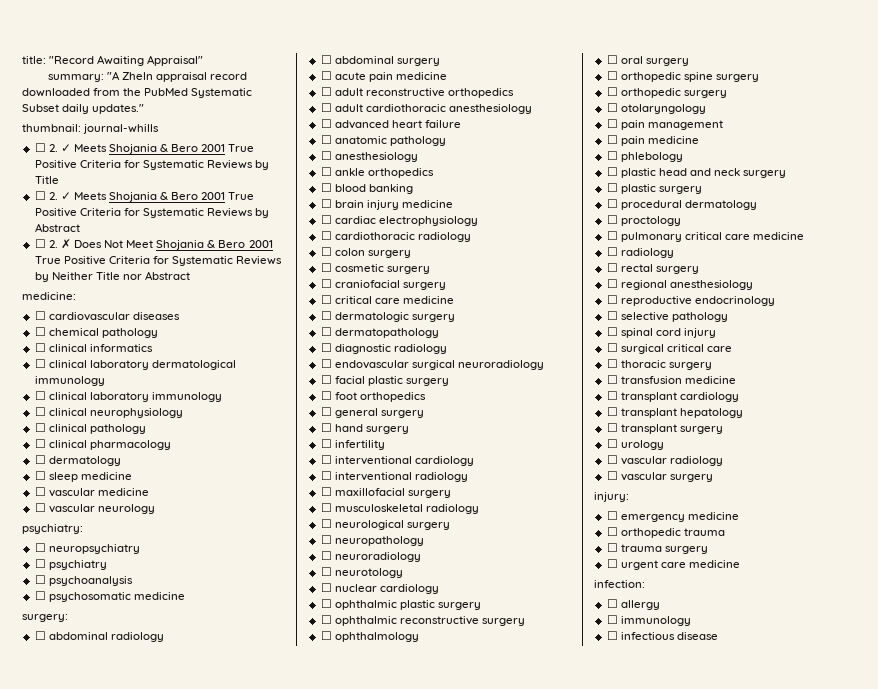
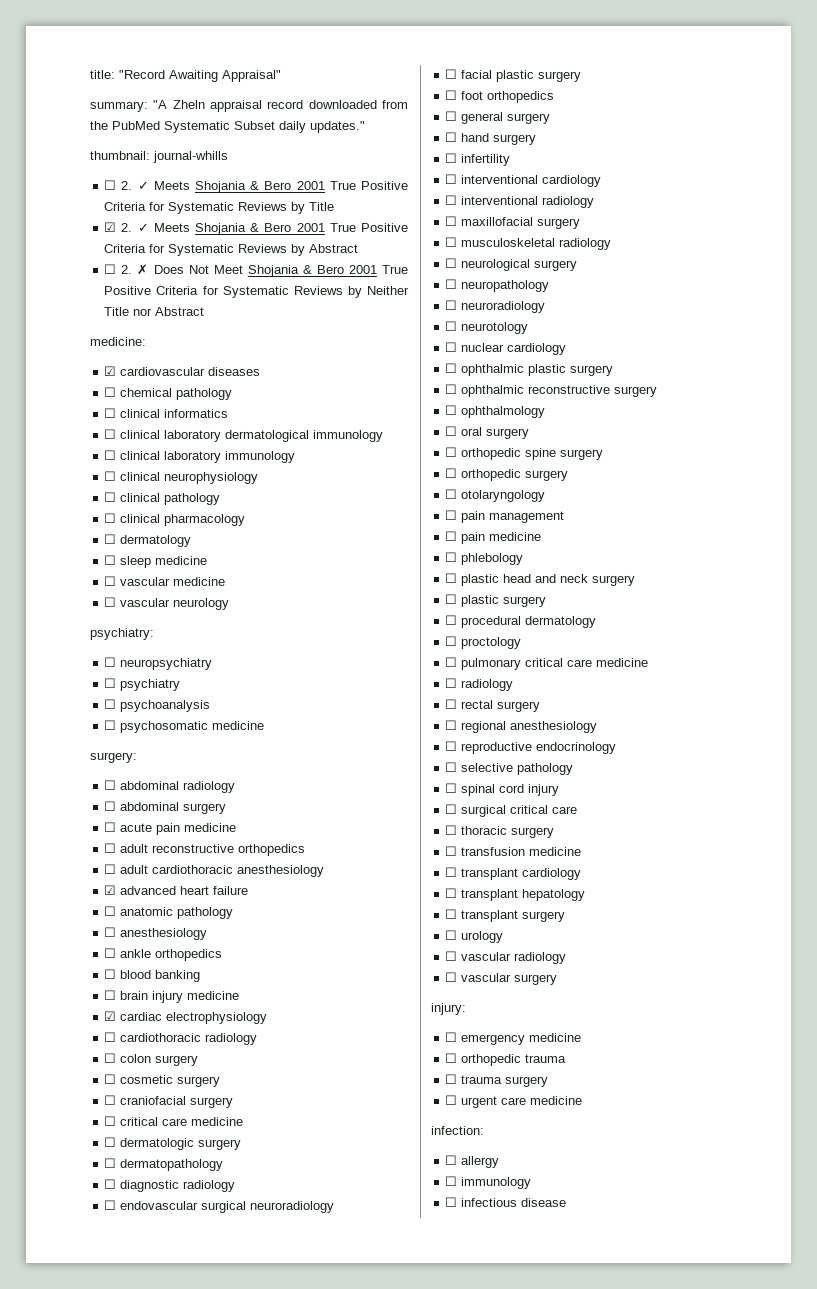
[34,191,46,200] ☐ -> [104,222,117,232] ☑
[34,311,46,320] ☐ -> [104,366,117,376] ☑
[320,119,332,128] ☐ -> [104,885,117,895] ☑
[320,215,332,224] ☐ -> [104,1011,117,1021] ☑

